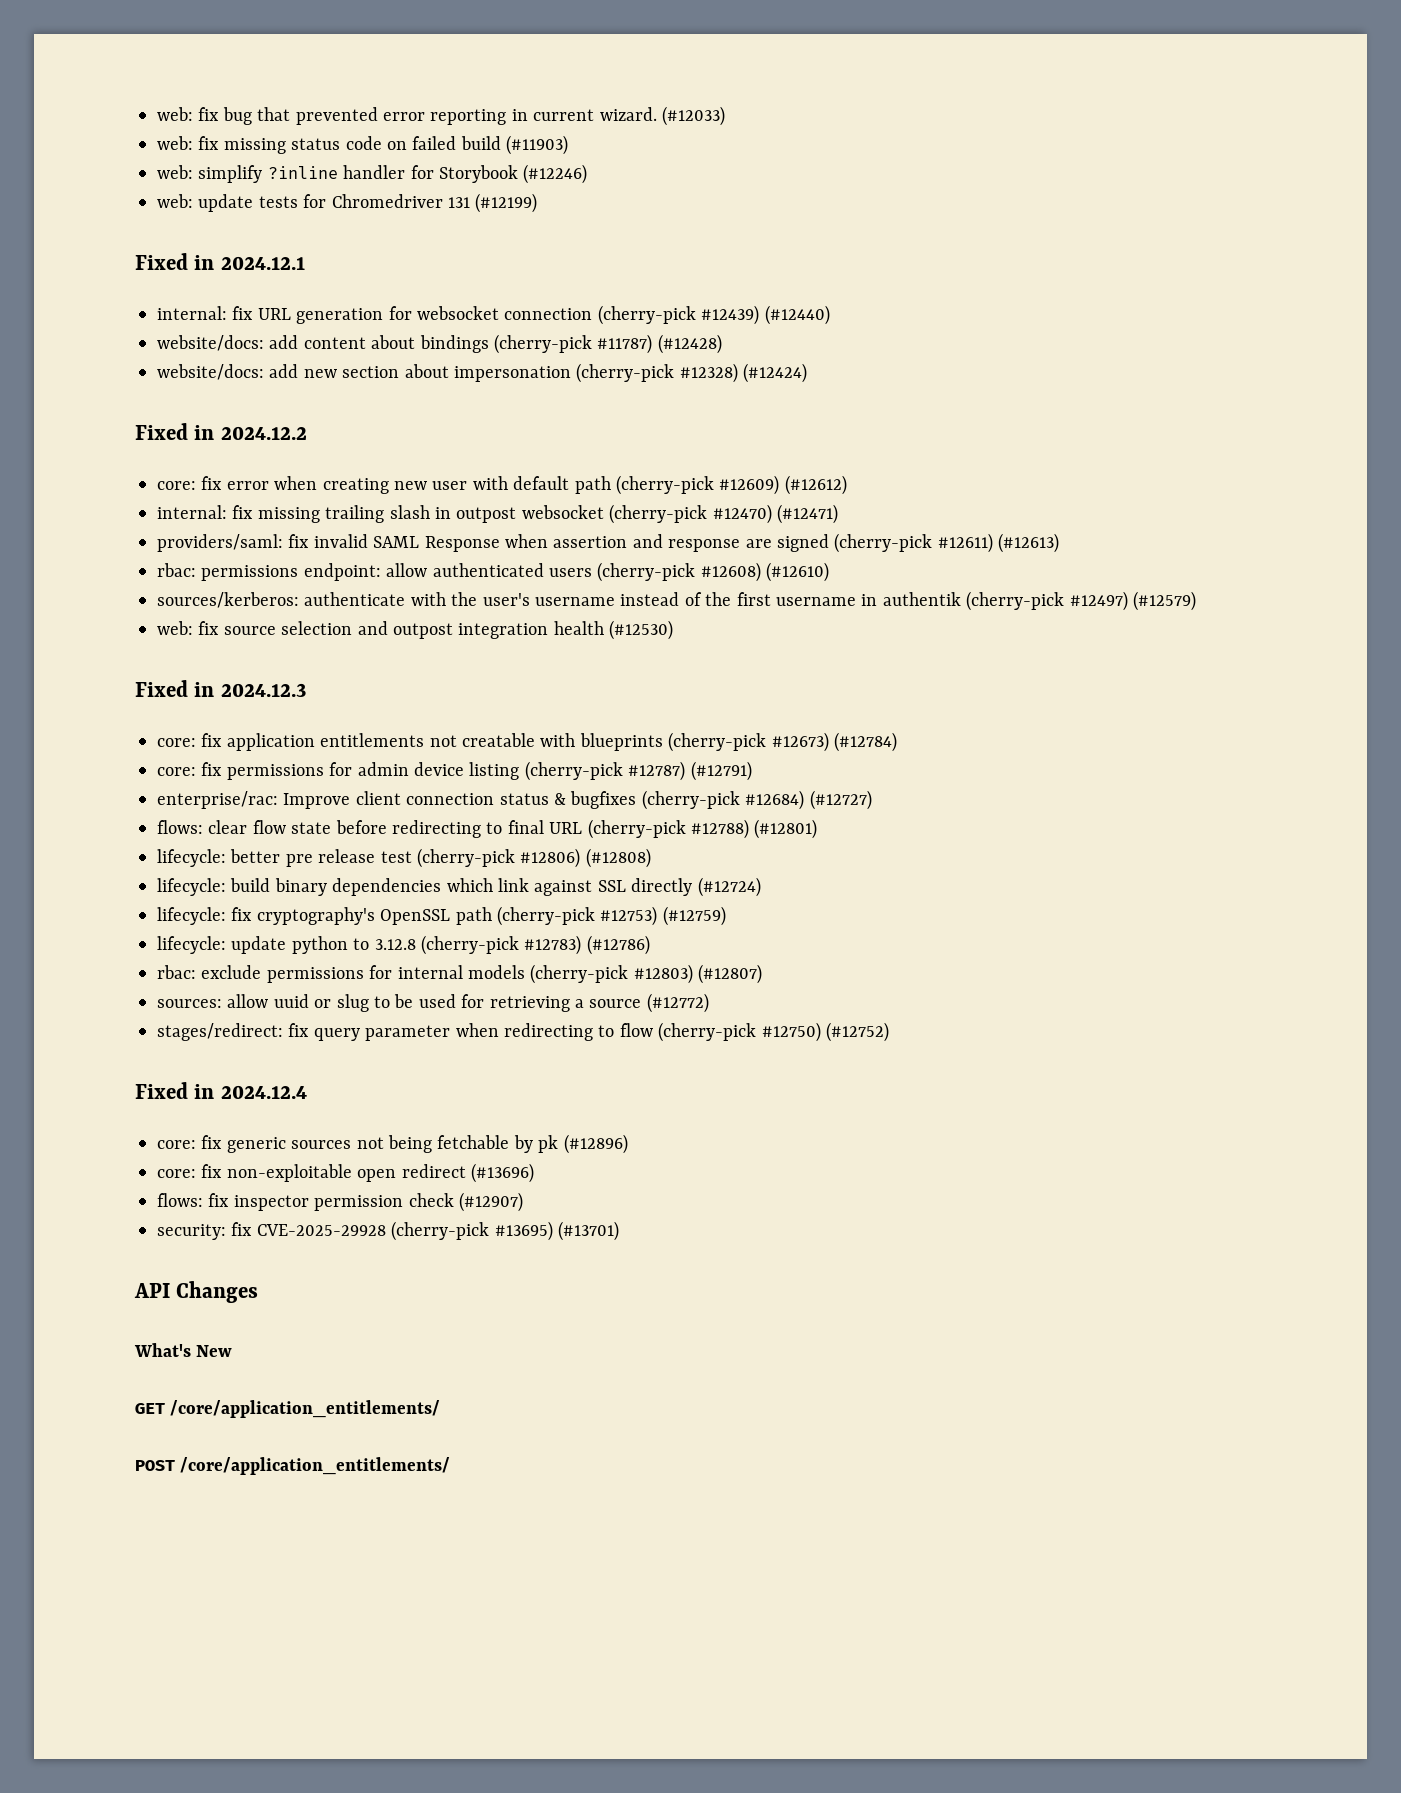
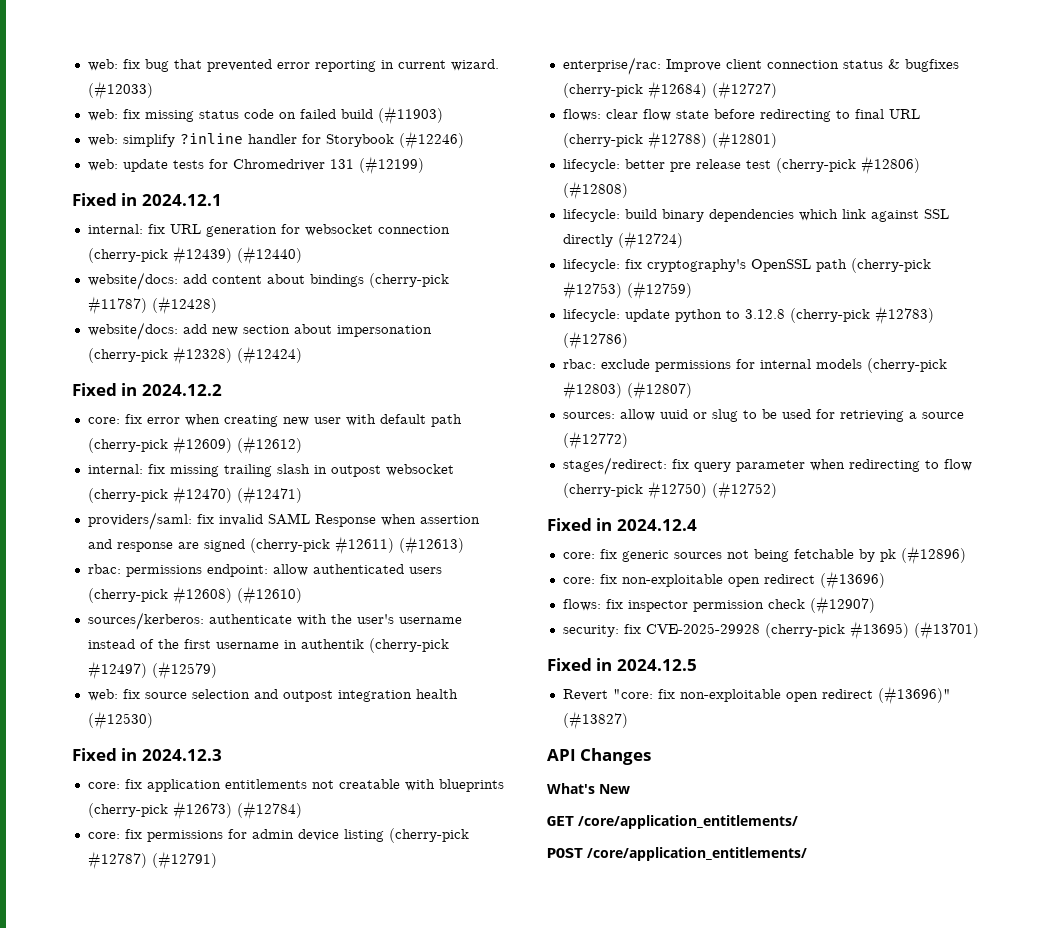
(619, 1231) none -> [547,658,697,671] [562,686,951,705] [562,711,628,730] // Fixed in 2024.12.5 // Revert "core: fix non-exploitable open redirect (#13696)" (#13827)

